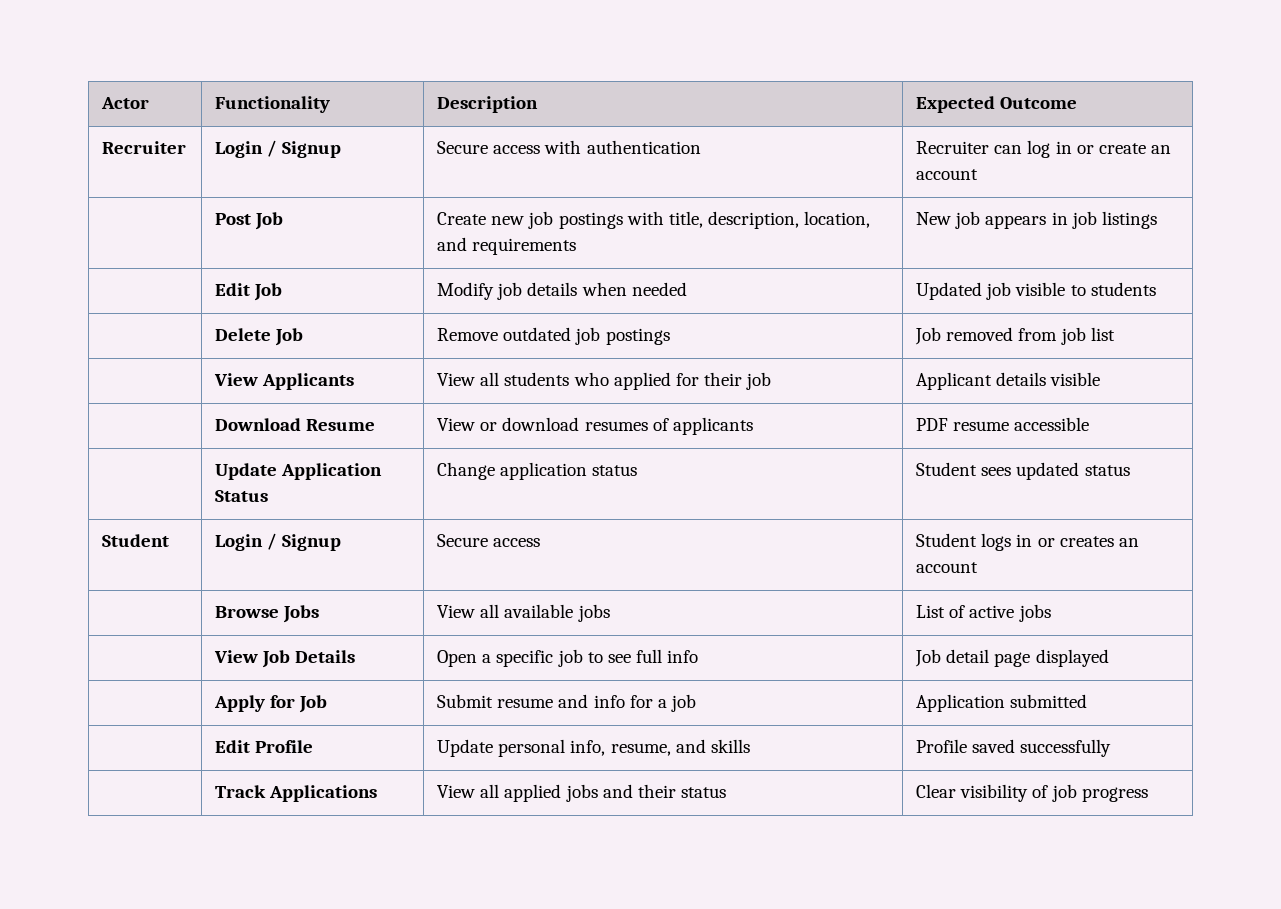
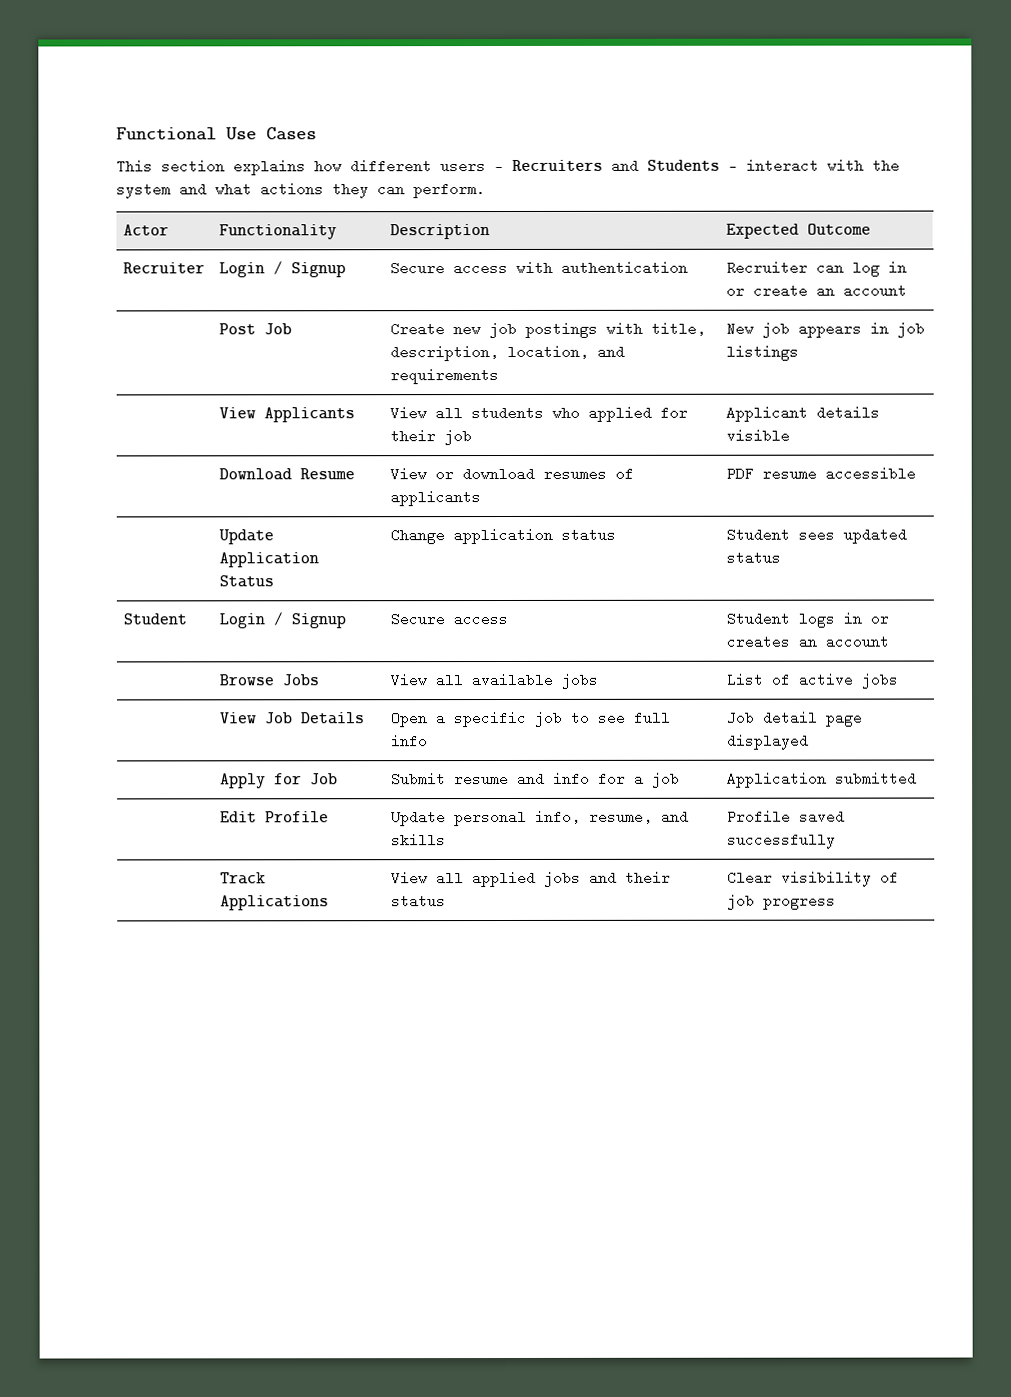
(101, 103) none -> [116,127,317,141] [116,158,900,176] [116,182,486,199] Functional Use Cases // This section explains how different users — Recruiters and Students — interact with the system and what actions they can perform. //
[215,283,283,301] [437,282,687,300] [916,282,1156,300] [215,328,304,346] [437,327,670,345] [915,327,1115,345] // | Edit Job | Modify job details when needed | Updated job visible to students // | Delete Job | Remove outdated job postings | Job removed from job list -> (800, 353) none

